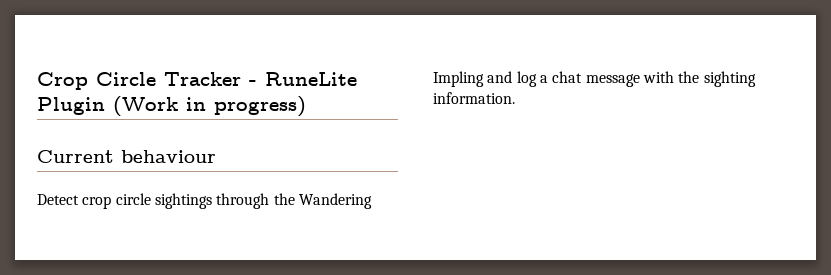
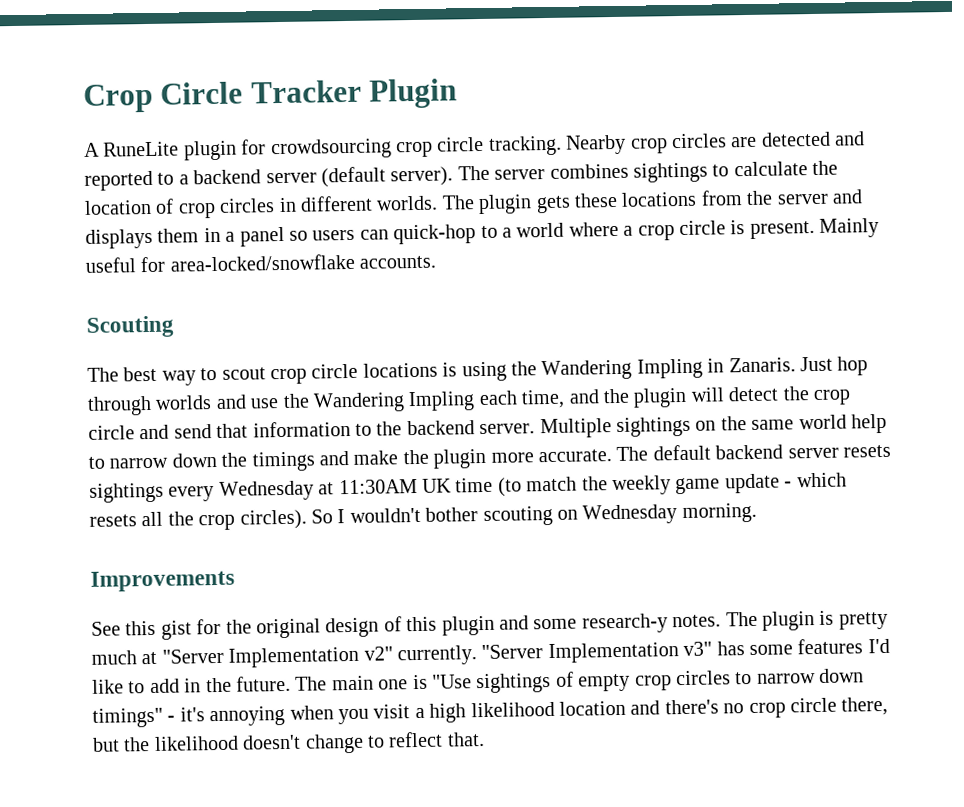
[249,72,357,86] [37,96,306,117] [37,150,216,163] [37,193,372,209] [433,71,756,87] [433,92,515,104] - RuneLite Plugin (Work in progress) // Current behaviour // Detect crop circle sightings through the Wandering Impling and log a chat message with the sighting information. -> [369,78,458,109] [84,131,866,161] [84,160,839,191] [84,189,863,219] [85,218,880,249] [85,253,437,273] [86,315,174,338] [87,356,869,386] [87,386,851,416] [88,413,887,440] [88,444,891,472] [89,472,847,503] [89,502,757,531] [90,569,235,592] [91,610,888,640] [91,638,890,668] [92,668,865,694] [92,696,889,728] [92,731,485,754] Plugin // A RuneLite plugin for crowdsourcing crop circle tracking. Nearby crop circles are detected and reported to a backend server (default server). The server combines sightings to calculate the location of crop circles in different worlds. The plugin gets these locations from the server and displays them in a panel so users can quick-hop to a world where a crop circle is present. Mainly useful for area-locked/snowflake accounts. // Scouting // The best way to scout crop circle locations is using the Wandering Impling in Zanaris. Just hop through worlds and use the Wandering Impling each time, and the plugin will detect the crop circle and send that information to the backend server. Multiple sightings on the same world help to narrow down the timings and make the plugin more accurate. The default backend server resets sightings every Wednesday at 11:30AM UK time (to match the weekly game update - which resets all the crop circles). So I wouldn't bother scouting on Wednesday morning. // Improvements // See this gist for the original design of this plugin and some research-y notes. The plugin is pretty much at "Server Implementation v2" currently. "Server Implementation v3" has some features I'd like to add in the future. The main one is "Use sightings of empty crop circles to narrow down timings" - it's annoying when you visit a high likelihood location and there's no crop circle there, but the likelihood doesn't change to reflect that.

